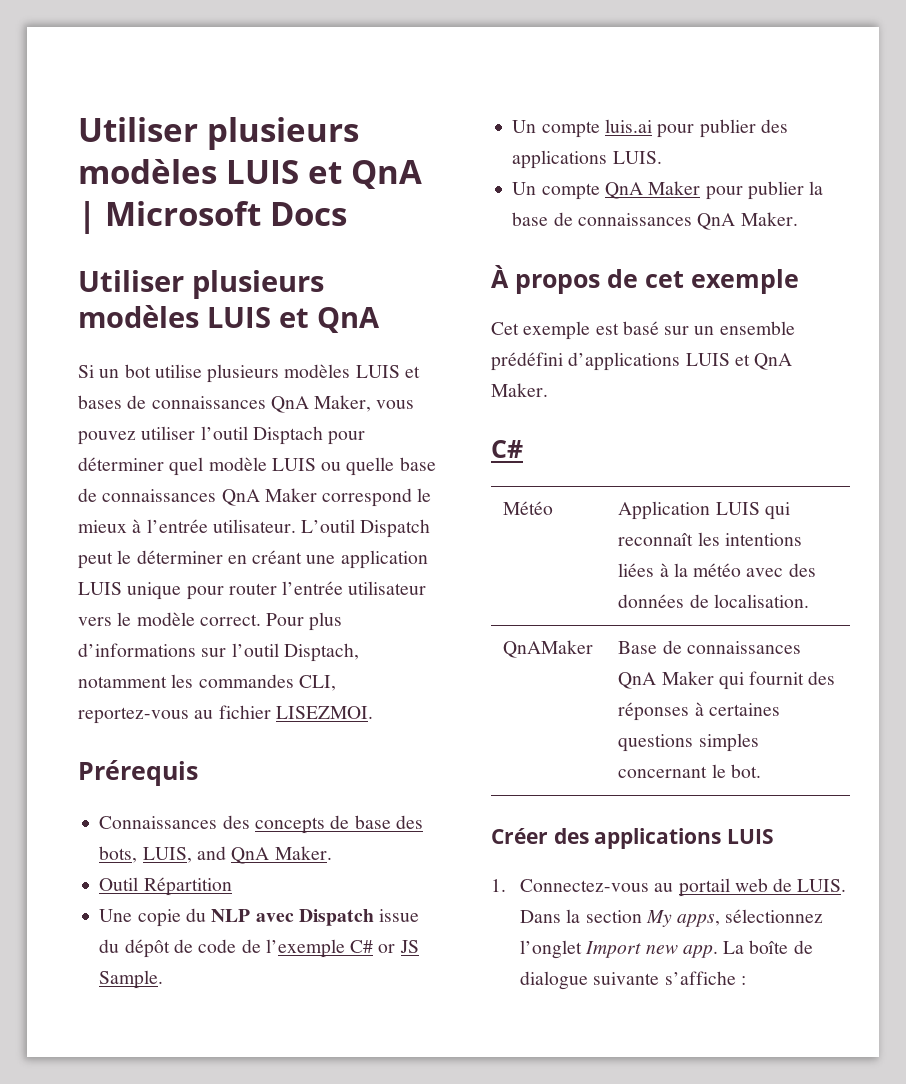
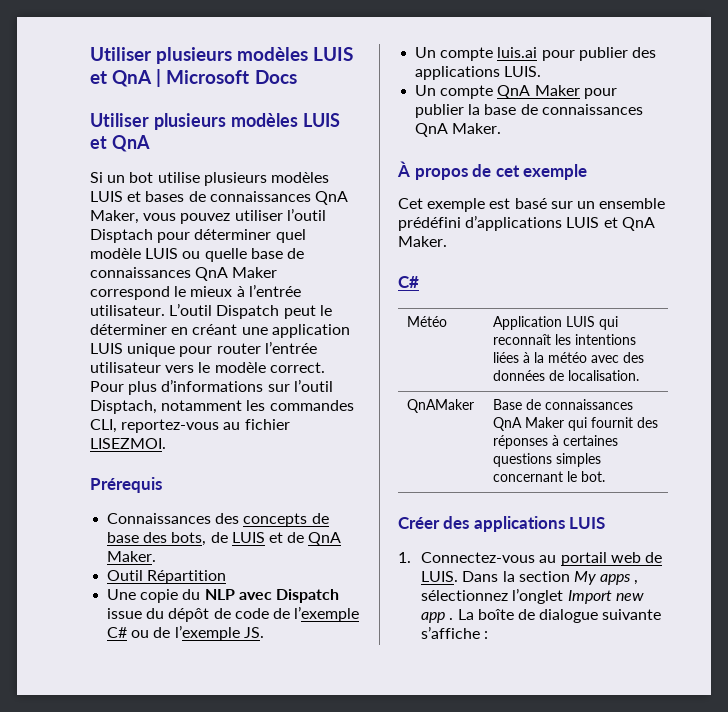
[142,846,226,863] LUIS, and -> [210,532,305,543] de LUIS et de
[378,940,419,953] [99,970,164,989] or JS Sample. -> [131,625,264,641] ou de l’exemple JS.
[677,914,721,927] apps, -> [600,574,639,585] apps ,
[682,945,718,958] app. -> [421,612,454,623] app .

